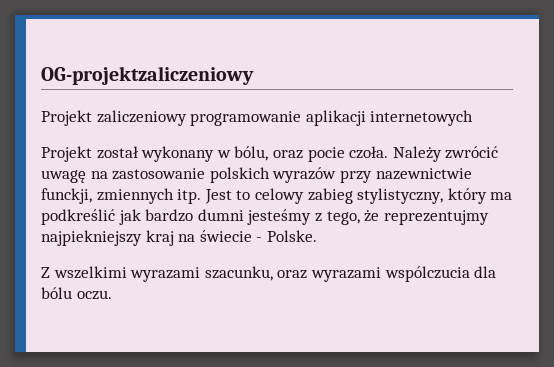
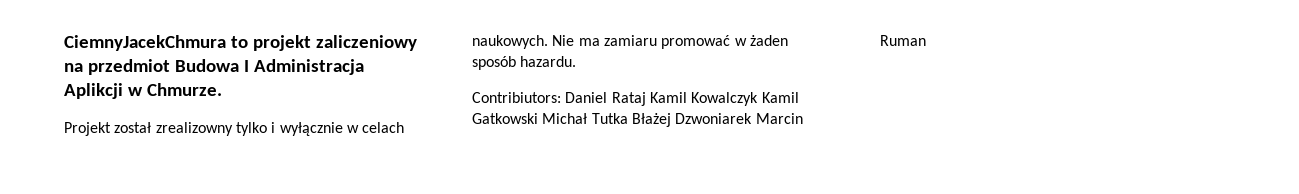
[41,66,254,85] [41,110,474,126] [41,146,499,162] [41,167,472,183] [41,188,513,204] [41,209,489,225] [41,230,317,246] [41,266,497,282] [41,287,112,300] OG-projektzaliczeniowy // Projekt zaliczeniowy programowanie aplikacji internetowych // Projekt został wykonany w bólu, oraz pocie czoła. Należy zwrócić uwagę na zastosowanie polskich wyrazów przy nazewnictwie funckji, zmiennych itp. Jest to celowy zabieg stylistyczny, który ma podkreślić jak bardzo dumni jesteśmy z tego, że reprezentujmy najpiekniejszy kraj na świecie - Polske. // Z wszelkimi wyrazami szacunku, oraz wyrazami wspólczucia dla bólu oczu. -> [64,35,417,51] [64,59,364,75] [64,83,222,99] [64,122,405,136] [472,35,788,49] [472,56,577,70] [472,92,799,106] [472,113,803,127] [880,35,926,46] CiemnyJacekChmura to projekt zaliczeniowy na przedmiot Budowa I Administracja Aplikcji w Chmurze. // Projekt został zrealizowny tylko i wyłącznie w celach naukowych. Nie ma zamiaru promować w żaden sposób hazardu. // Contribiutors: Daniel Rataj Kamil Kowalczyk Kamil Gatkowski Michał Tutka Błażej Dzwoniarek Marcin Ruman

